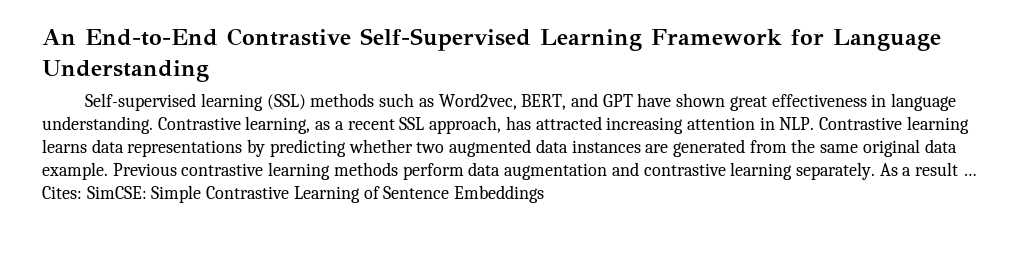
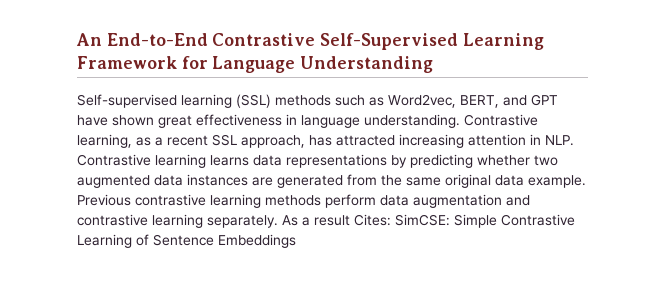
[962,173,977,176] … -> (350, 220) none

